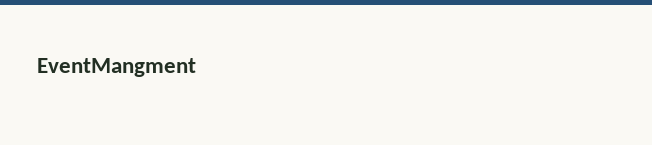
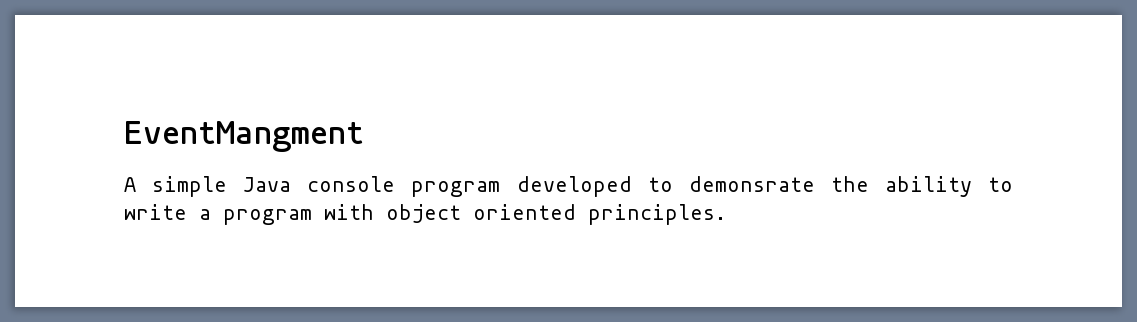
(196, 67) none -> [124,176,1014,197] [124,204,726,225] // A simple Java console program developed to demonsrate the ability to write a program with object oriented principles.

